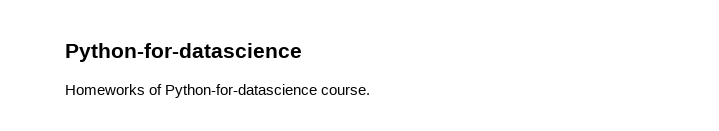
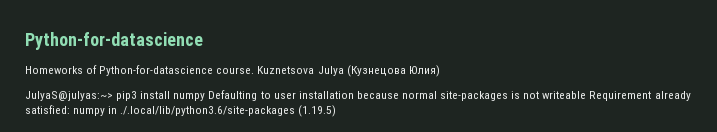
(371, 90) none -> [257,65,440,77] [25,90,691,101] [25,105,337,117] Kuznetsova Julya (Кузнецова Юлия) // JulyaS@julyas:~> pip3 install numpy Defaulting to user installation because normal site-packages is not writeable Requirement already satisfied: numpy in ./.local/lib/python3.6/site-packages (1.19.5)

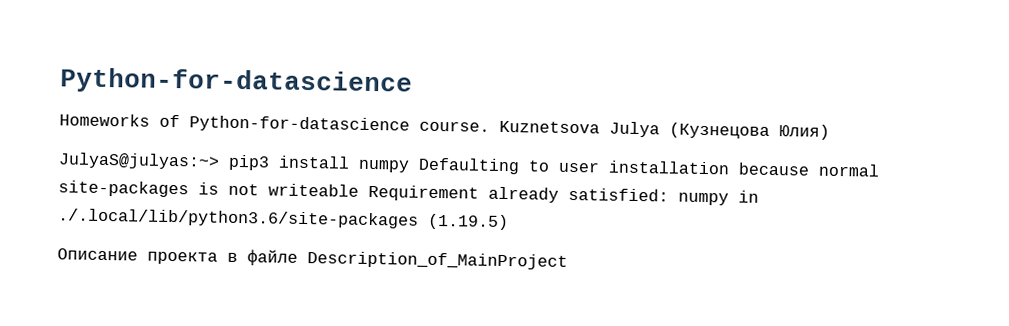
(337, 111) none -> [57,248,568,270] // Описание проекта в файле Description_of_MainProject

